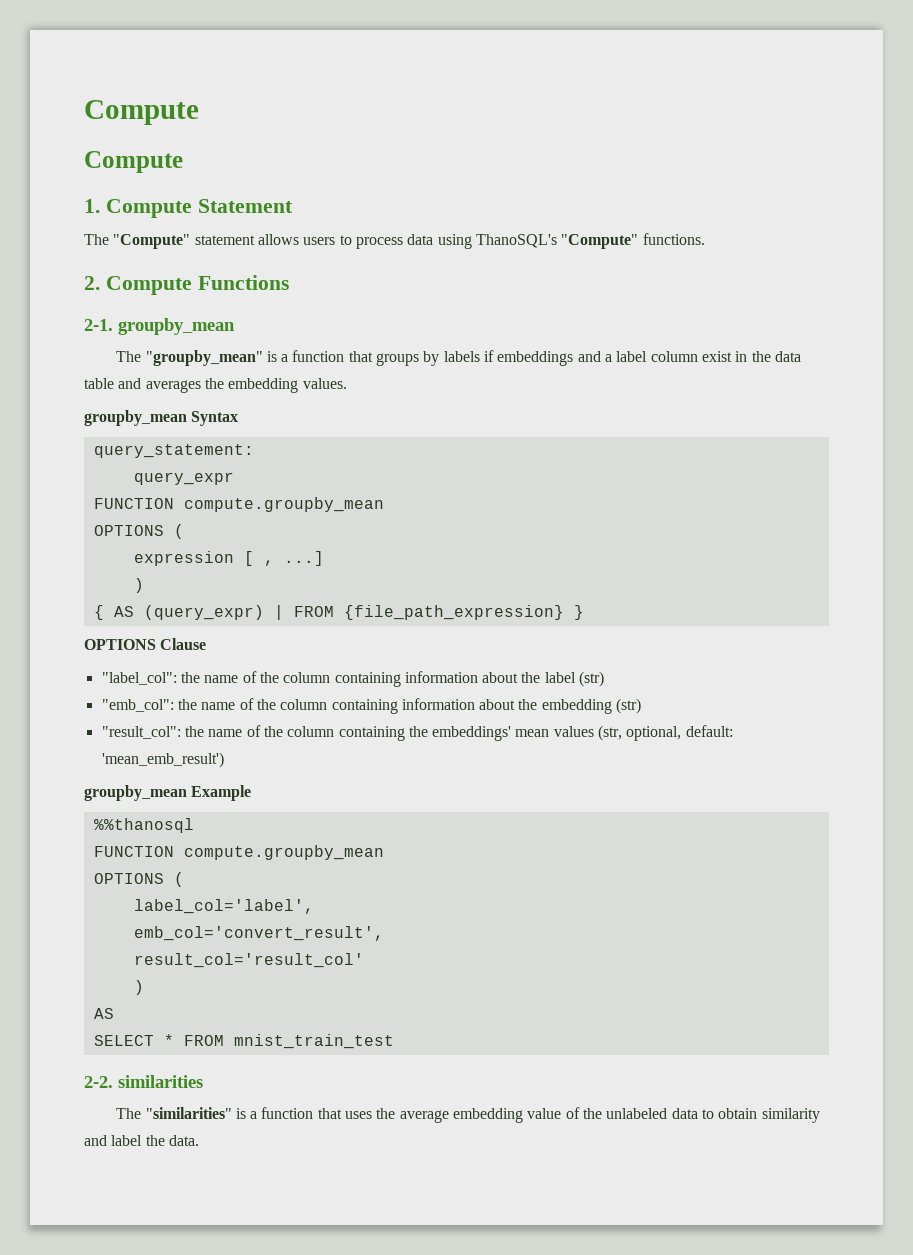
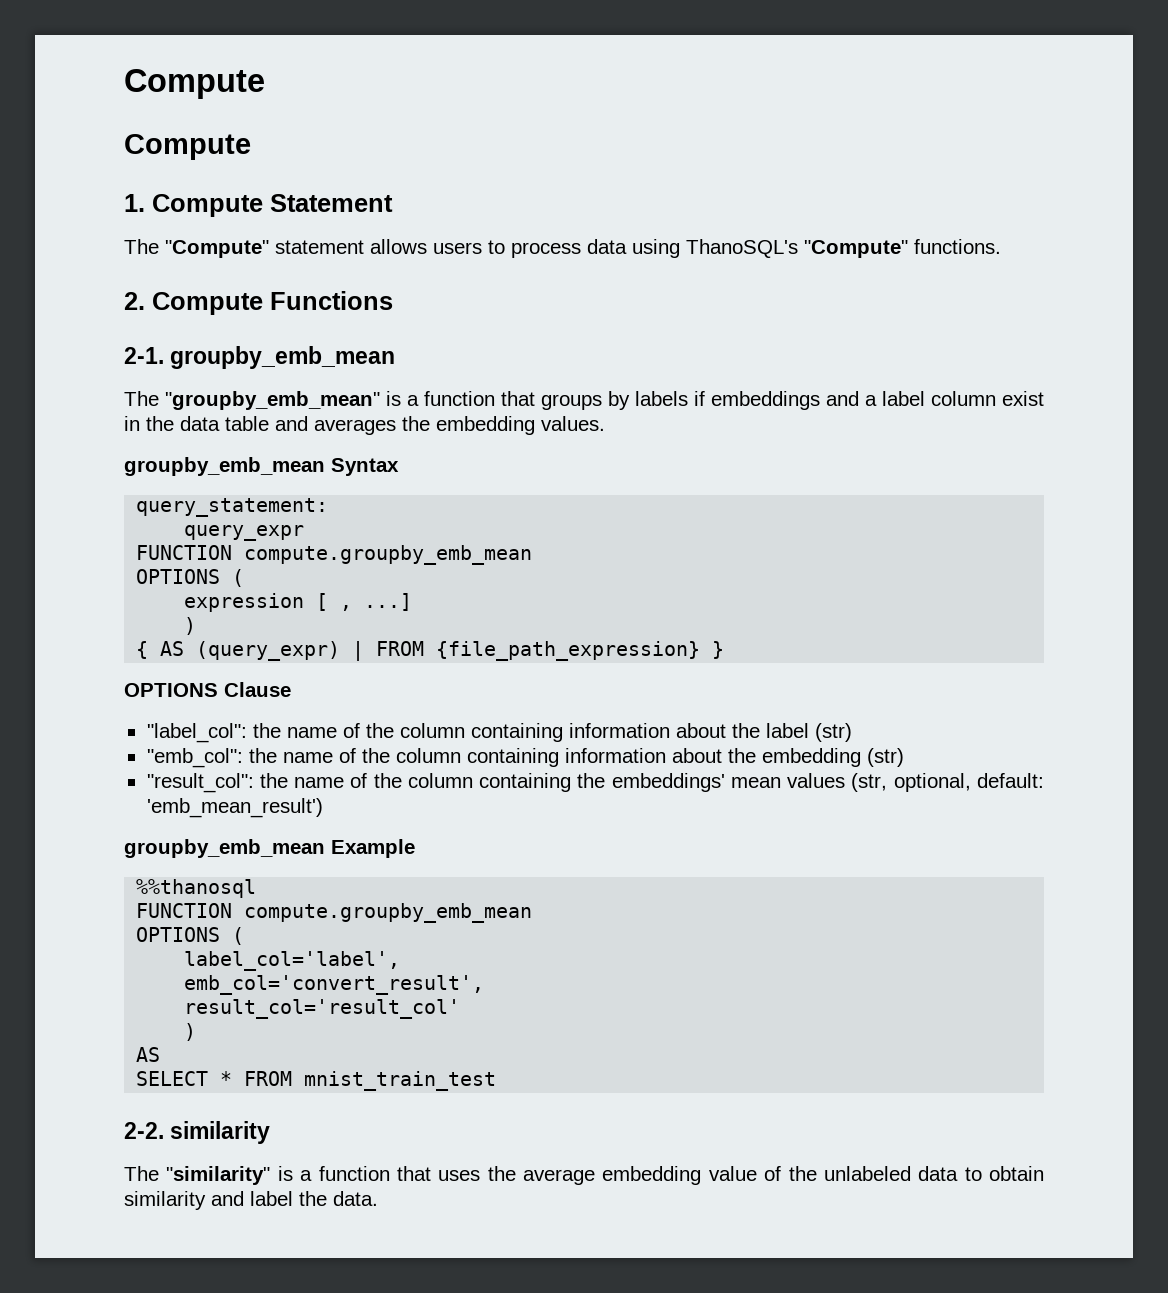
[118,318,235,335] [116,350,263,366] groupby_mean // The "groupby_mean" -> [170,346,396,369] [124,391,380,410] groupby_emb_mean // The "groupby_emb_mean"
[84,410,187,426] groupby_mean -> [124,457,325,476] groupby_emb_mean
[183,497,384,512] compute.groupby_mean -> [244,545,533,565] compute.groupby_emb_mean
[101,752,224,768] [84,785,187,801] 'mean_emb_result') // groupby_mean -> [146,798,323,818] [124,839,325,858] 'emb_mean_result') // groupby_emb_mean
[183,845,384,860] compute.groupby_mean -> [244,903,533,923] compute.groupby_emb_mean
[118,1075,203,1088] [116,1107,232,1119] similarities // The "similarities" -> [170,1121,271,1144] [124,1166,271,1185] similarity // The "similarity"

